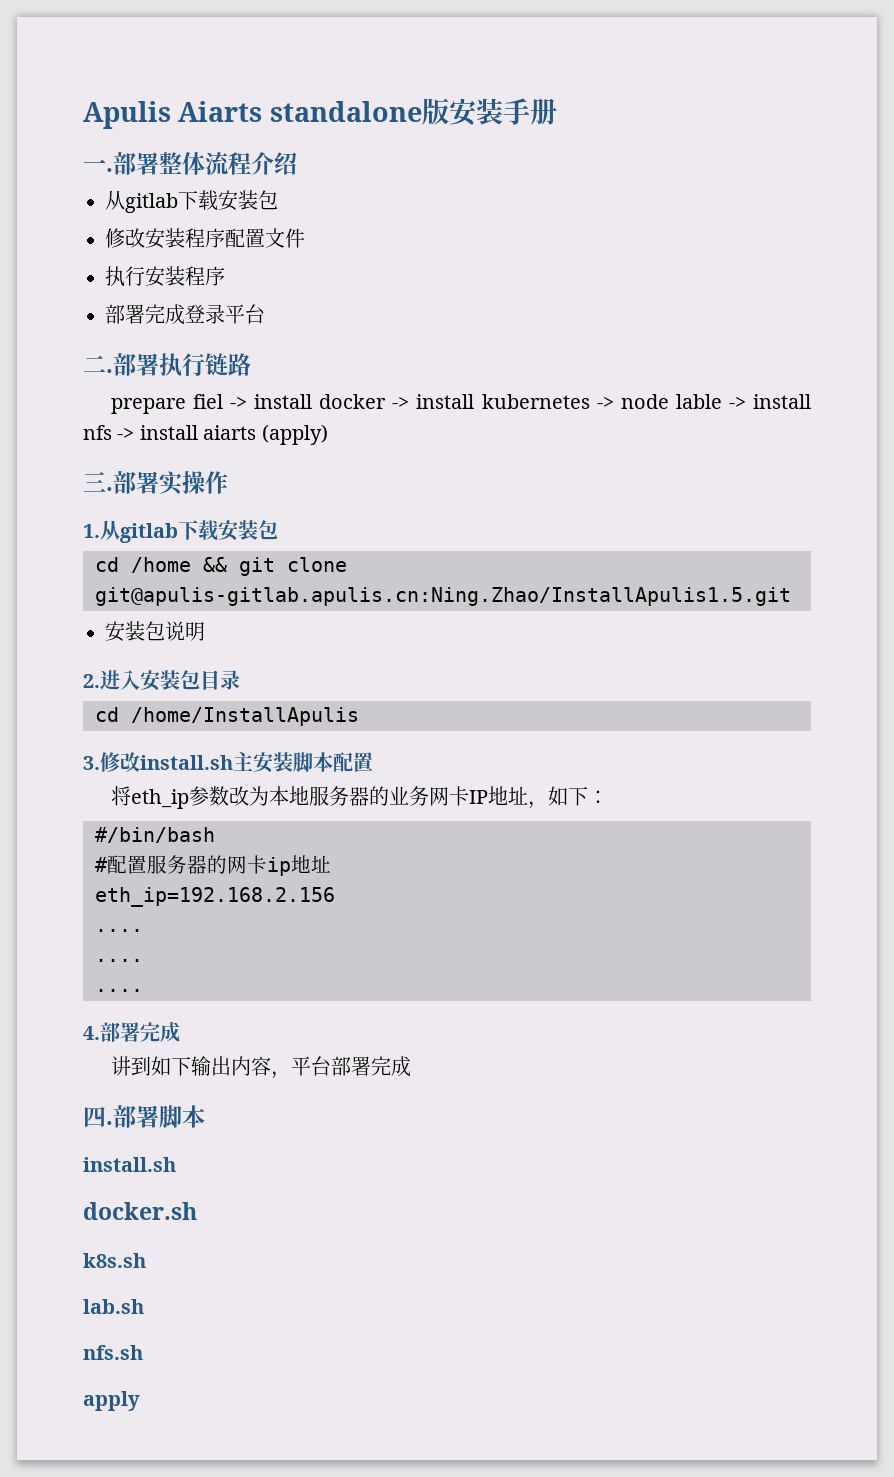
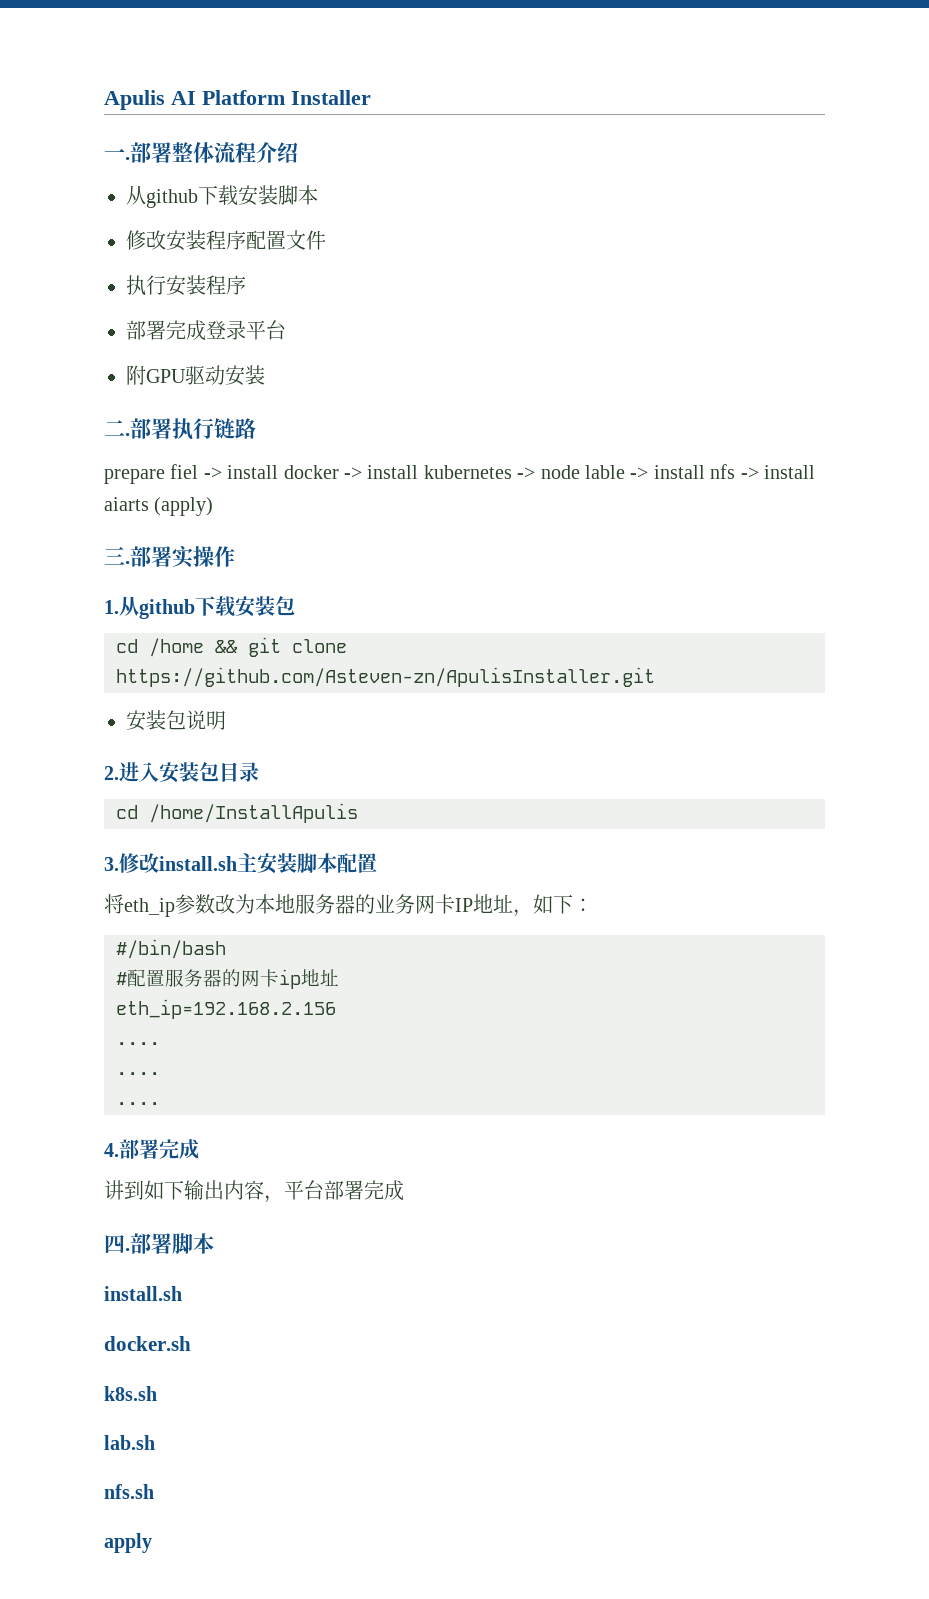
[178,98,557,126] Aiarts standalone版安装手册 -> [171,90,371,105] AI Platform Installer
[125,190,278,213] gitlab下载安装包 -> [146,185,318,208] github下载安装脚本
(265, 314) none -> [126,365,265,386] // 附GPU驱动安装
[120,523,178,543] gitlab -> [139,599,195,619] github
[95,587,791,606] git@apulis-gitlab.apulis.cn:Ning.Zhao/InstallApulis1.5.git -> [116,667,655,687] https://github.com/Asteven-zn/ApulisInstaller.git

